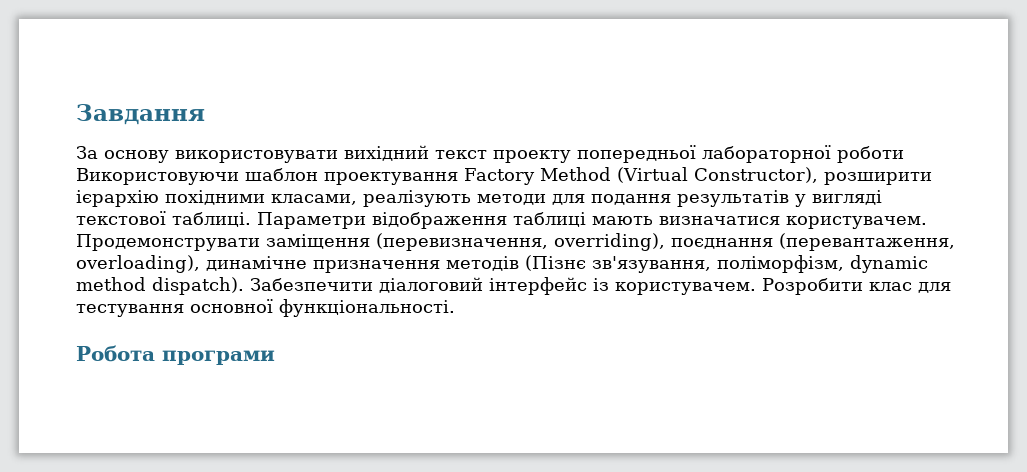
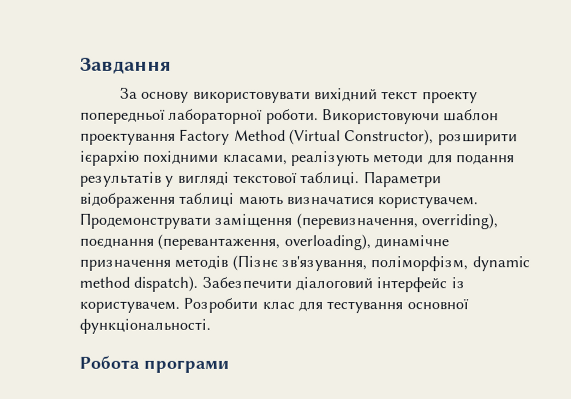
[837,146,904,163] роботи -> [265,108,319,125] роботи.

